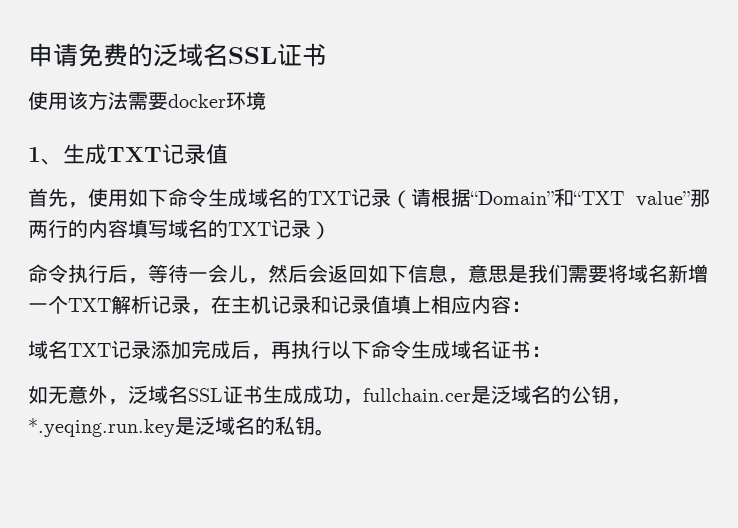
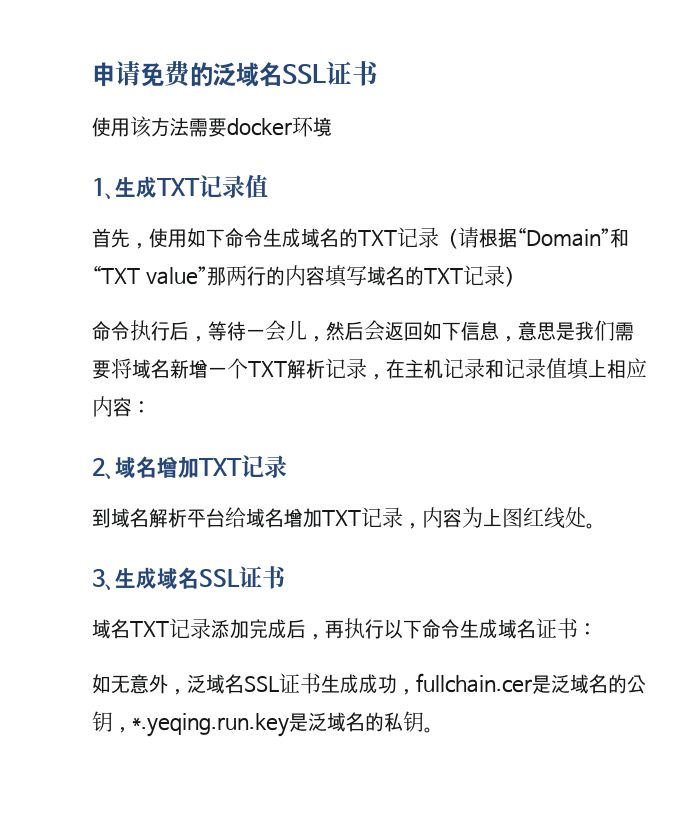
(531, 306) none -> [92,455,287,479] [92,507,595,529] [92,566,286,590] // 2、域名增加TXT记录 // 到域名解析平台给域名增加TXT记录，内容为上图红线处。 // 3、生成域名SSL证书

